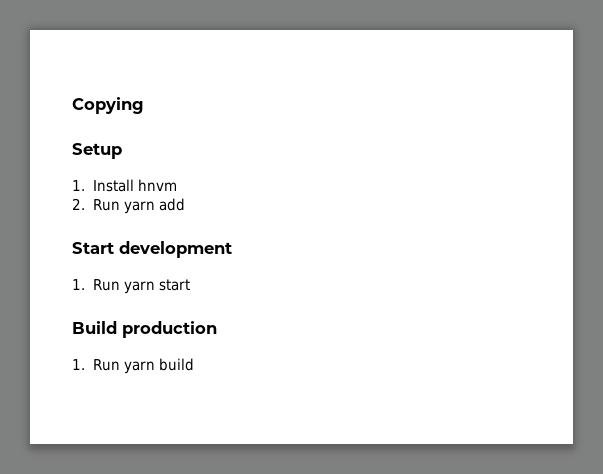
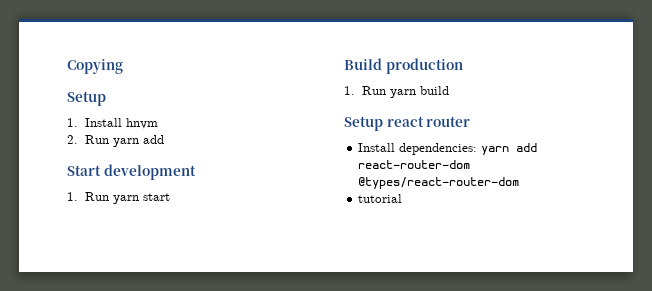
(194, 364) none -> [344,116,471,131] [358,143,538,155] [358,160,471,169] [358,177,520,189] [358,194,403,203] // Setup react router // Install dependencies: yarn add react-router-dom @types/react-router-dom // tutorial

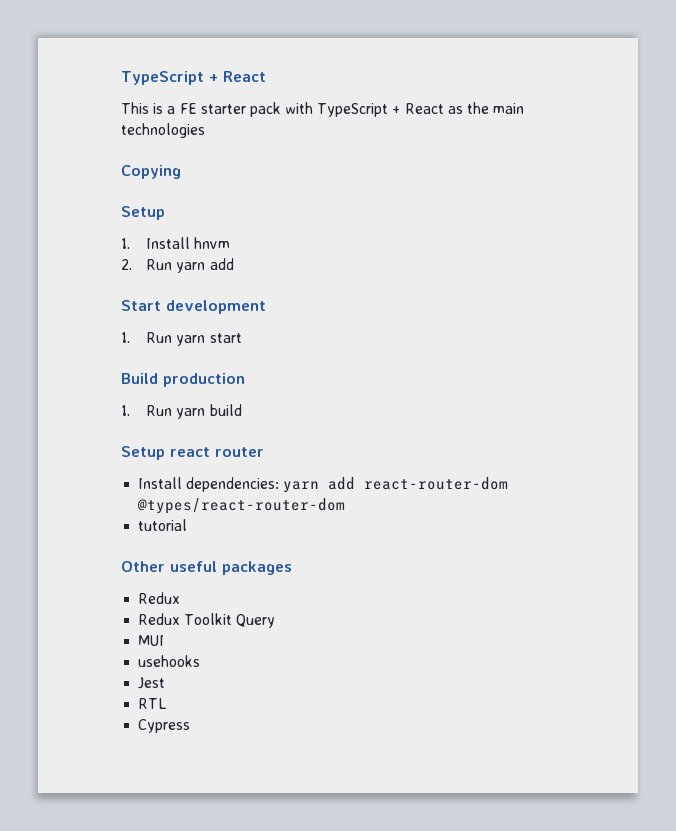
(67, 66) none -> [121,71,266,85] [121,102,525,117] [121,123,205,138] TypeScript + React // This is a FE starter pack with TypeScript + React as the main technologies //
(403, 198) none -> [121,561,292,575] [138,592,181,604] [138,613,276,628] [138,635,165,646] [138,655,201,667] [138,677,166,689] [138,698,167,709] [138,719,191,733] // Other useful packages // Redux // Redux Toolkit Query // MUI // usehooks // Jest // RTL // Cypress

